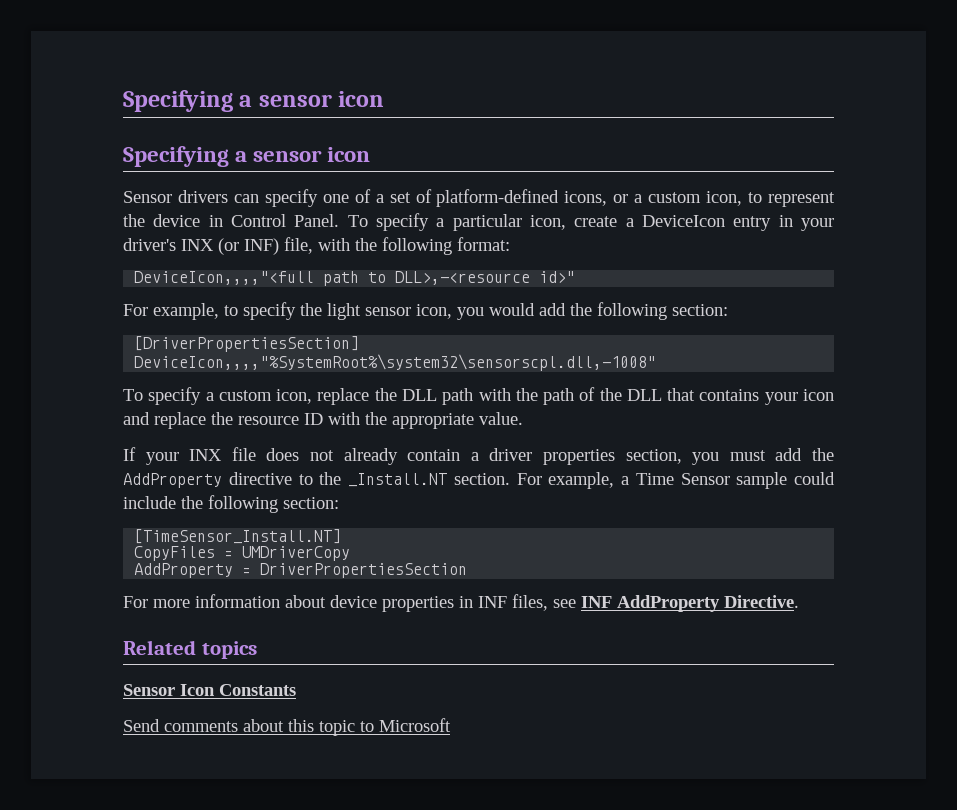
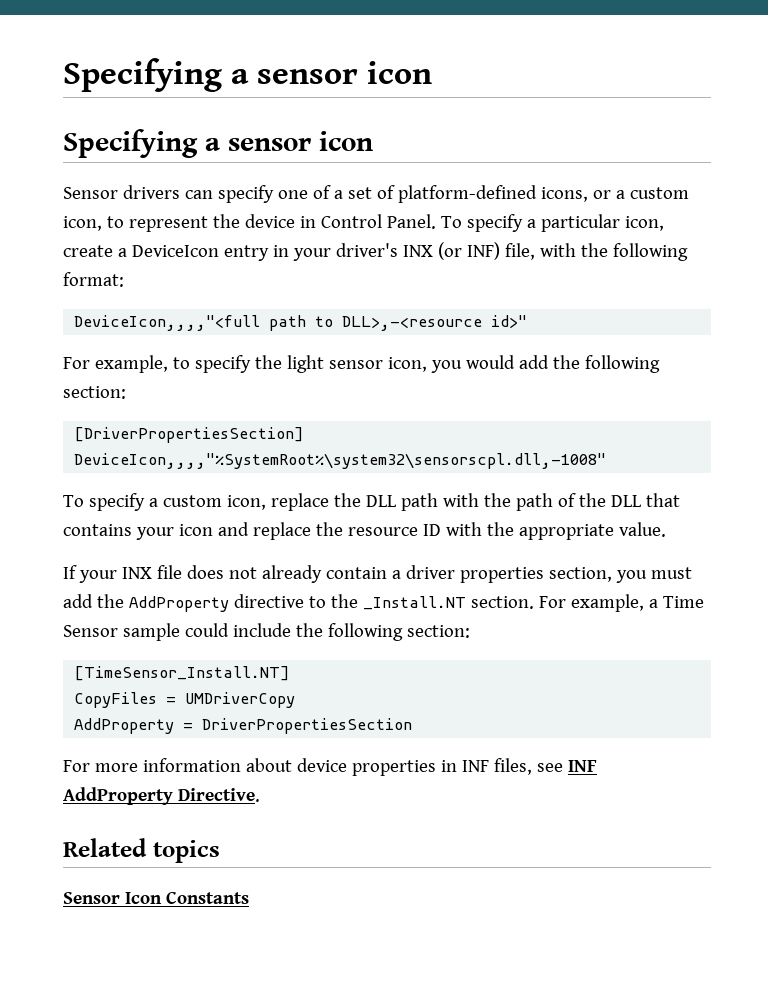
[123,718,451,736] // Send comments about this topic to Microsoft -> (249, 897) none

